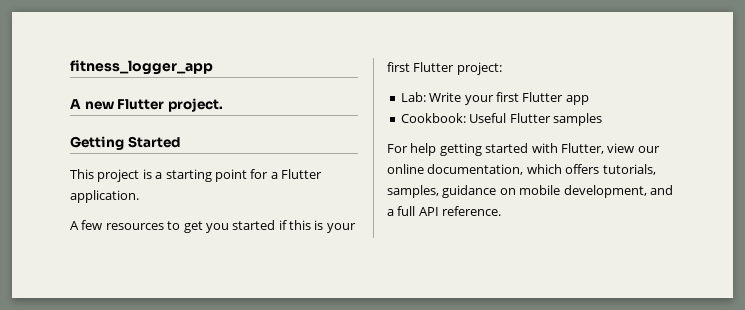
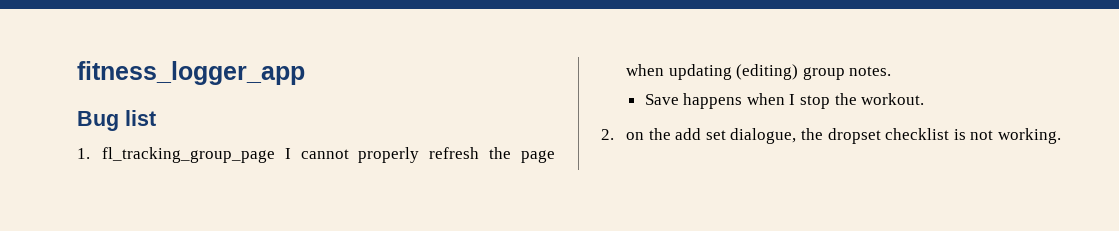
[70,98,223,112] [70,136,180,150] [70,169,322,182] [70,190,139,203] [70,220,356,233] [387,62,502,75] [400,92,589,105] [400,113,602,126] [387,143,660,156] [387,164,656,175] [387,185,673,198] [387,206,502,216] A new Flutter project. // Getting Started // This project is a starting point for a Flutter application. // A few resources to get you started if this is your first Flutter project: // Lab: Write your first Flutter app // Cookbook: Useful Flutter samples // For help getting started with Flutter, view our online documentation, which offers tutorials, samples, guidance on mobile development, and a full API reference. -> [77,110,156,131] [77,147,555,163] [625,64,892,80] [644,93,925,109] [601,128,1061,144] Bug list // 1. fl_tracking_group_page I cannot properly refresh the page when updating (editing) group notes. // Save happens when I stop the workout. // 2. on the add set dialogue, the dropset checklist is not working.

